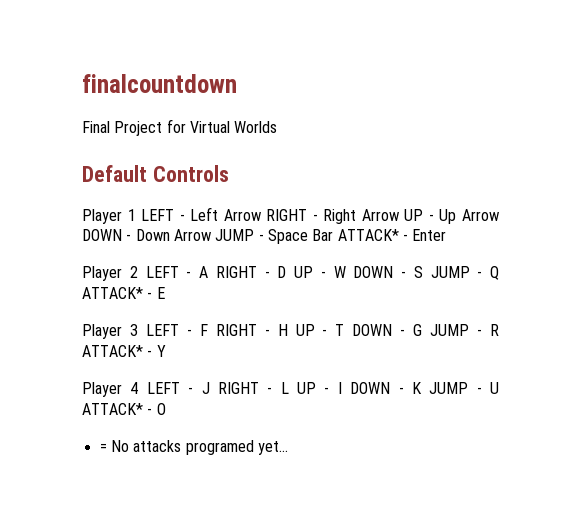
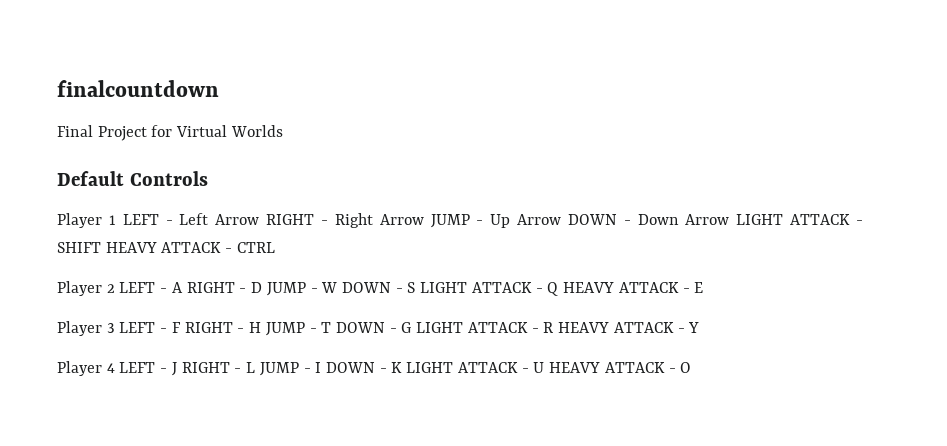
[404,209,424,221] UP -> [430,214,470,228] JUMP
[215,229,447,244] JUMP - Space Bar ATTACK* - Enter -> [736,214,864,225] [57,242,275,253] LIGHT ATTACK - SHIFT HEAVY ATTACK - CTRL
[294,266,313,278] UP -> [266,282,306,296] JUMP
[430,266,499,280] [82,287,143,299] JUMP - Q ATTACK* -> [420,282,679,296] LIGHT ATTACK - Q HEAVY ATTACK
[295,324,315,336] UP -> [265,322,305,336] JUMP
[430,324,499,336] [82,345,143,357] JUMP - R ATTACK* -> [416,322,674,333] LIGHT ATTACK - R HEAVY ATTACK
[297,382,316,394] UP -> [259,362,299,376] JUMP
[429,382,499,394] [82,403,166,415] [99,440,288,455] JUMP - U ATTACK* - O // = No attacks programed yet... -> [406,362,692,373] LIGHT ATTACK - U HEAVY ATTACK - O

